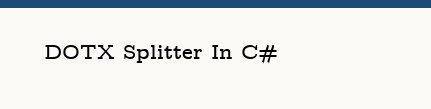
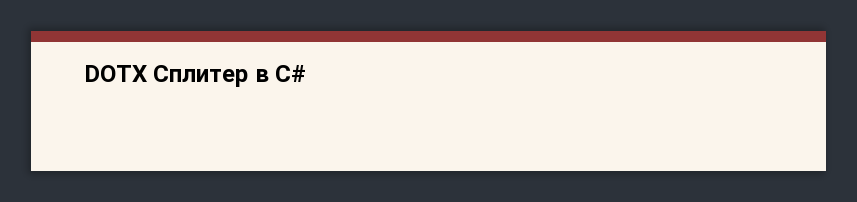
[123,45,233,63] Splitter In -> [153,65,269,87] Сплитер в

